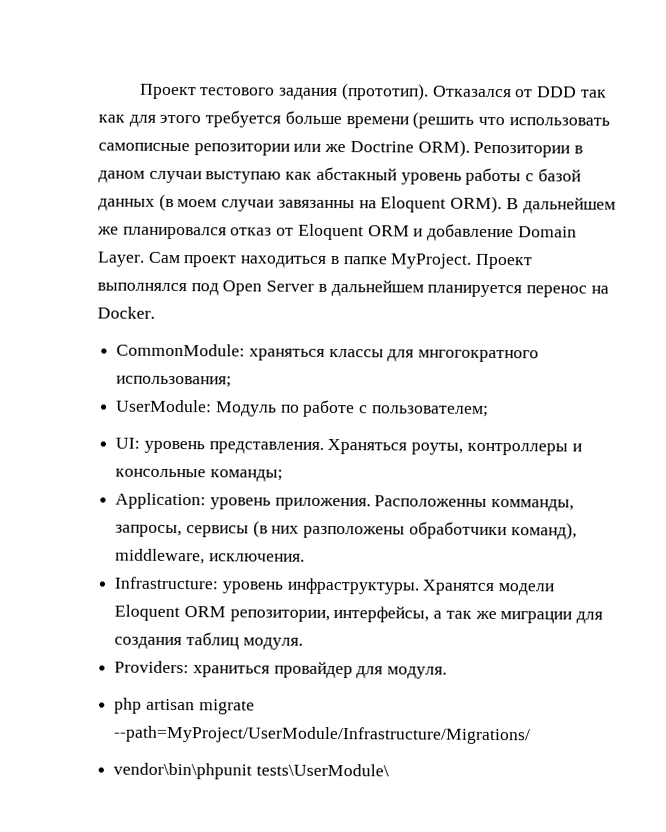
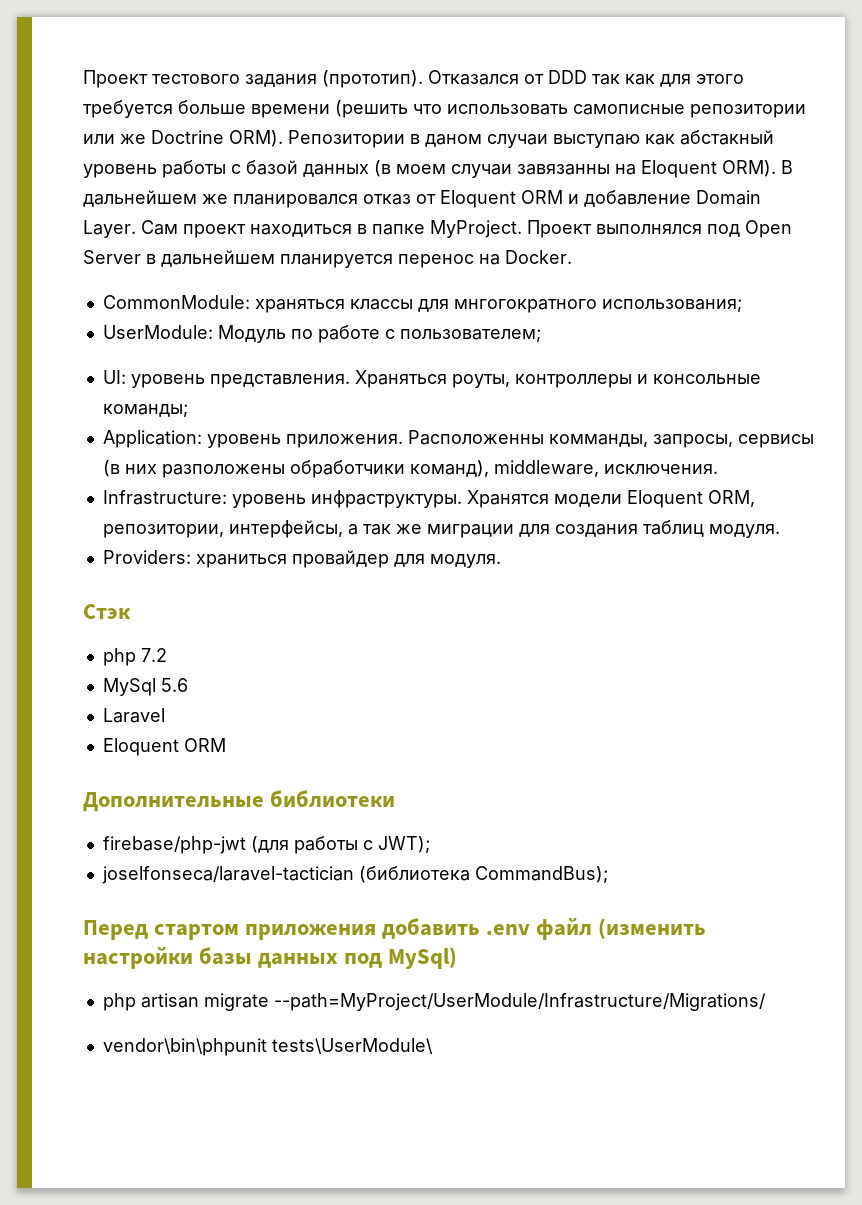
[183,606,226,618] ORM -> [707,490,755,507] ORM,
(448, 672) none -> [83,604,131,619] [102,648,167,666] [102,678,188,696] [102,708,165,723] [102,738,226,756] [83,790,396,812] [102,836,430,854] [101,866,608,884] [83,918,707,940] [83,947,458,969] // Стэк // php 7.2 // MySql 5.6 // Laravel // Eloquent ORM // Дополнительные библиотеки // firebase/php-jwt (для работы с JWT); // joselfonseca/laravel-tactician (библиотека CommandBus); // Перед стартом приложения добавить .env файл (изменить настройки базы данных под MySql)

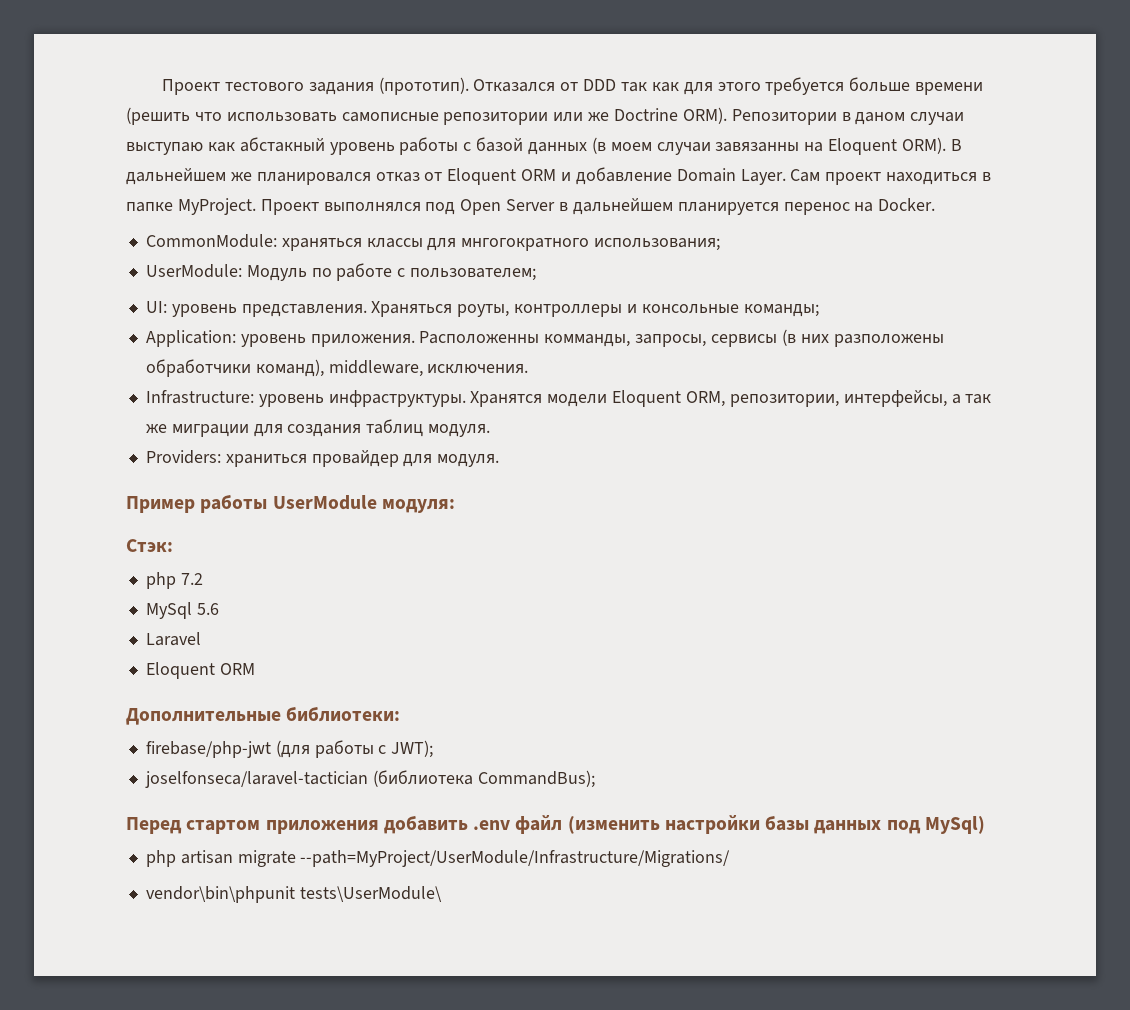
[83,604,131,619] Стэк -> [126,494,455,513] [126,539,173,552] Пример работы UserModule модуля: // Стэк:
[270,790,396,808] библиотеки -> [286,706,401,722] библиотеки:

